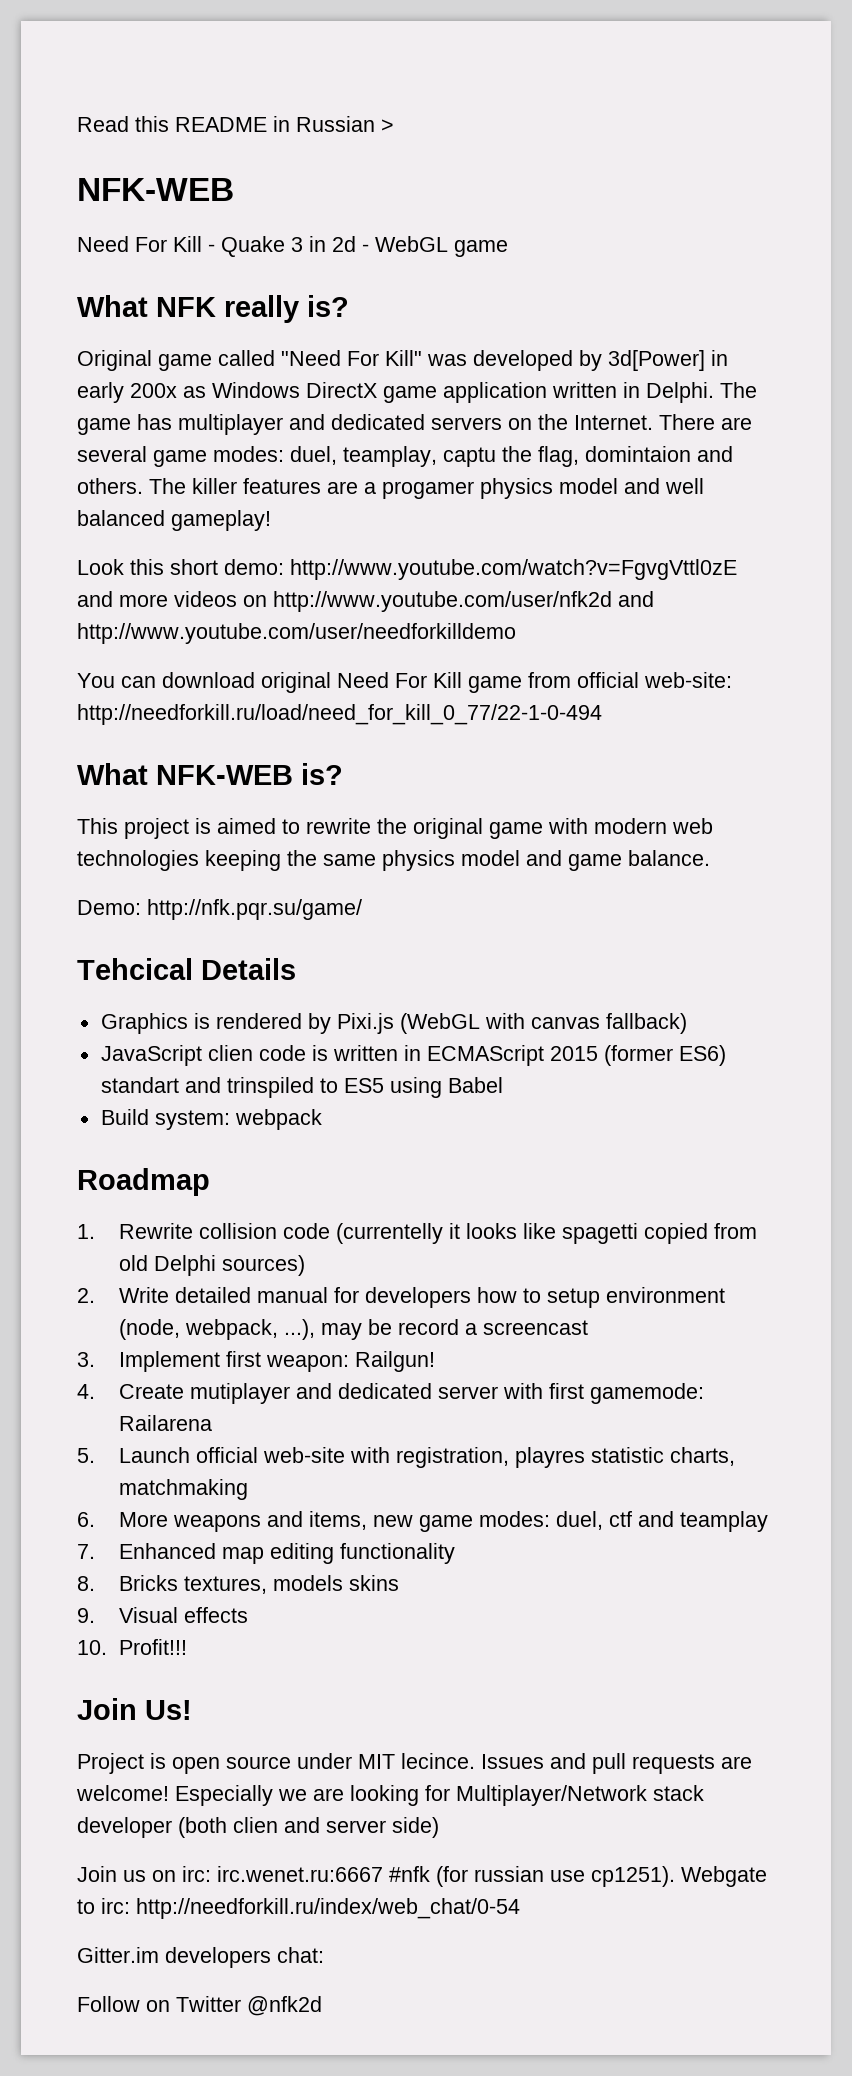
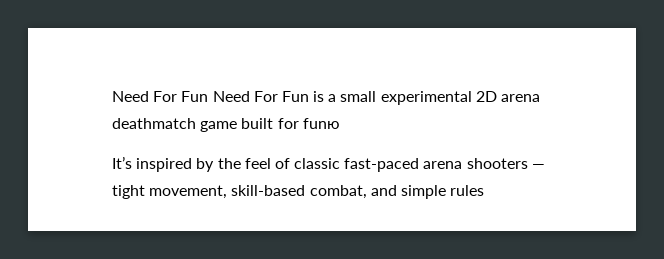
[77,116,394,132] [77,178,234,201] [77,236,508,257] [77,295,349,323] [77,350,728,371] [77,382,757,403] [77,414,752,435] [77,446,733,467] [77,478,704,499] [77,510,271,531] [77,559,737,580] [77,591,654,612] [77,623,516,644] [77,672,732,693] [77,704,602,725] [77,763,343,785] [77,818,713,839] [77,850,710,871] [77,899,362,920] [77,958,296,980] [100,1013,687,1034] [100,1045,726,1066] [100,1077,503,1098] [100,1109,322,1130] [77,1168,210,1196] [77,1223,758,1244] [119,1255,306,1276] [77,1287,726,1308] [119,1319,589,1340] [77,1351,436,1372] [77,1383,705,1404] [119,1415,213,1431] [77,1447,736,1468] [119,1479,249,1500] [77,1511,769,1532] [77,1543,456,1564] [77,1575,400,1594] [77,1607,249,1623] [77,1639,188,1655] [77,1698,192,1720] [77,1753,752,1774] [76,1785,704,1806] [77,1817,439,1838] [77,1866,767,1887] [77,1898,520,1919] [77,1947,324,1968] [77,1996,322,2016] Read this README in Russian > // NFK-WEB // Need For Kill - Quake 3 in 2d - WebGL game // What NFK really is? // Original game called "Need For Kill" was developed by 3d[Power] in early 200x as Windows DirectX game application written in Delphi. The game has multiplayer and dedicated servers on the Internet. There are several game modes: duel, teamplay, captu the flag, domintaion and others. The killer features are a progamer physics model and well balanced gameplay! // Look this short demo: http://www.youtube.com/watch?v=FgvgVttl0zE and more videos on http://www.youtube.com/user/nfk2d and http://www.youtube.com/user/needforkilldemo // You can download original Need For Kill game from official web-site: http://needforkill.ru/load/need_for_kill_0_77/22-1-0-494 // What NFK-WEB is? // This project is aimed to rewrite the original game with modern web technologies keeping the same physics model and game balance. // Demo: http://nfk.pqr.su/game/ // Tehcical Details // Graphics is rendered by Pixi.js (WebGL with canvas fallback) // JavaScript clien code is written in ECMAScript 2015 (former ES6) standart and trinspiled to ES5 using Babel // Build system: webpack // Roadmap // 1. Rewrite collision code (currentelly it looks like spagetti copied from old Delphi sources) // 2. Write detailed manual for developers how to setup environment (node, webpack, ...), may be record a screencast // 3. Implement first weapon: Railgun! // 4. Create mutiplayer and dedicated server with first gamemode: Railarena // 5. Launch official web-site with registration, playres statistic charts, matchmaking // 6. More weapons and items, new game modes: duel, ctf and teamplay // 7. Enhanced map editing functionality // 8. Bricks textures, models skins // 9. Visual effects // 10. Profit!!! // Join Us! // Project is open source under MIT lecince. Issues and pull requests are welcome! Especially we are looking for Multiplayer/Network stack developer (both clien and server side) // Join us on irc: irc.wenet.ru:6667 #nfk (for russian use cp1251). Webgate to irc: http://needforkill.ru/index/web_chat/0-54 // Gitter.im developers chat: // Follow on Twitter @nfk2d -> [112,91,541,105] [112,118,340,132] [112,156,545,172] [112,185,485,199] Need For Fun Need For Fun is a small experimental 2D arena deathmatch game built for funю // It’s inspired by the feel of classic fast-paced arena shooters — tight movement, skill-based combat, and simple rules

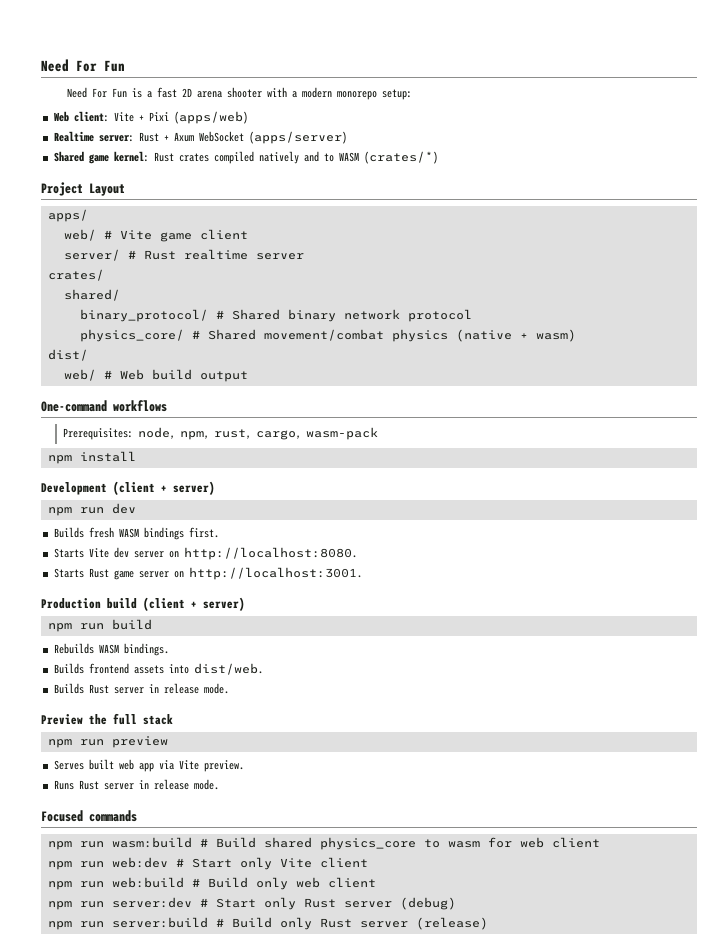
[112,91,209,102] Need For Fun -> [41,59,125,72] Need For Fun //
[340,91,541,105] [112,118,340,132] [112,156,545,172] [112,185,485,199] small experimental 2D arena deathmatch game built for funю // It’s inspired by the feel of classic fast-paced arena shooters — tight movement, skill-based combat, and simple rules -> [157,87,413,100] [53,111,248,124] [53,131,347,144] [53,151,438,164] [41,182,125,196] [47,209,88,222] [63,229,248,242] [63,249,304,261] [47,269,104,281] [63,289,120,301] [79,309,472,322] [79,329,576,342] [47,349,88,361] [63,369,248,382] [41,400,167,412] [63,427,379,440] [47,451,136,464] [41,481,215,495] [47,503,136,516] [53,527,219,540] [53,547,357,560] [53,567,362,580] [41,597,245,611] [47,619,152,632] [53,643,169,656] [53,663,263,675] [53,683,229,694] [41,713,173,725] [47,736,168,748] [53,759,244,772] [53,779,219,790] [41,810,137,822] [47,837,600,850] [47,857,368,870] [47,877,376,890] [47,897,456,910] [47,917,488,930] fast 2D arena shooter with a modern monorepo setup: // Web client: Vite + Pixi (apps/web) // Realtime server: Rust + Axum WebSocket (apps/server) // Shared game kernel: Rust crates compiled natively and to WASM (crates/*) // Project Layout // apps/ // web/ # Vite game client // server/ # Rust realtime server // crates/ // shared/ // binary_protocol/ # Shared binary network protocol // physics_core/ # Shared movement/combat physics (native + wasm) // dist/ // web/ # Web build output // One-command workflows // Prerequisites: node, npm, rust, cargo, wasm-pack // npm install // Development (client + server) // npm run dev // Builds fresh WASM bindings first. // Starts Vite dev server on http://localhost:8080. // Starts Rust game server on http://localhost:3001. // Production build (client + server) // npm run build // Rebuilds WASM bindings. // Builds frontend assets into dist/web. // Builds Rust server in release mode. // Preview the full stack // npm run preview // Serves built web app via Vite preview. // Runs Rust server in release mode. // Focused commands // npm run wasm:build # Build shared physics_core to wasm for web client // npm run web:dev # Start only Vite client // npm run web:build # Build only web client // npm run server:dev # Start only Rust server (debug) // npm run server:build # Build only Rust server (release)

